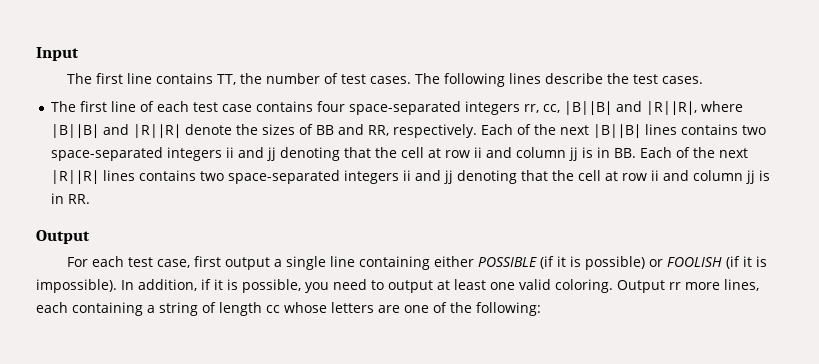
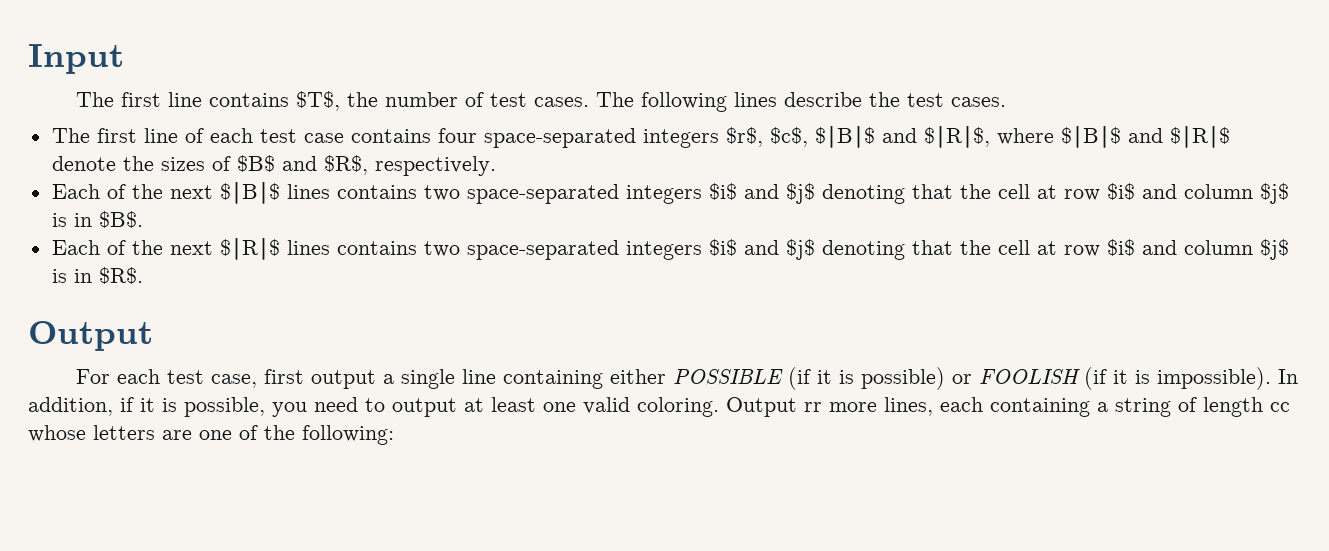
[217,74,237,85] TT, -> [296,91,341,111] $T$,
[523,101,743,115] [50,124,181,138] rr, cc, |B|∣B∣ and |R|∣R∣, where |B|∣B∣ and |R|∣R∣ -> [725,126,1230,148] $r$, $c$, $∣B∣$ and $∣R∣$, where $∣B∣$ and $∣R∣$
[315,124,389,136] BB and RR, -> [236,155,368,175] $B$ and $R$,
[480,124,766,138] [50,147,748,161] [50,170,770,184] [50,193,90,204] Each of the next |B|∣B∣ lines contains two space-separated integers ii and jj denoting that the cell at row ii and column jj is in BB. Each of the next |R|∣R∣ lines contains two space-separated integers ii and jj denoting that the cell at row ii and column jj is in RR. -> [51,182,1289,204] [51,211,143,228] [51,238,1289,260] [51,267,143,284] // Each of the next $∣B∣$ lines contains two space-separated integers $i$ and $j$ denoting that the cell at row $i$ and column $j$ is in $B$. // Each of the next $∣R∣$ lines contains two space-separated integers $i$ and $j$ denoting that the cell at row $i$ and column $j$ is in $R$.

